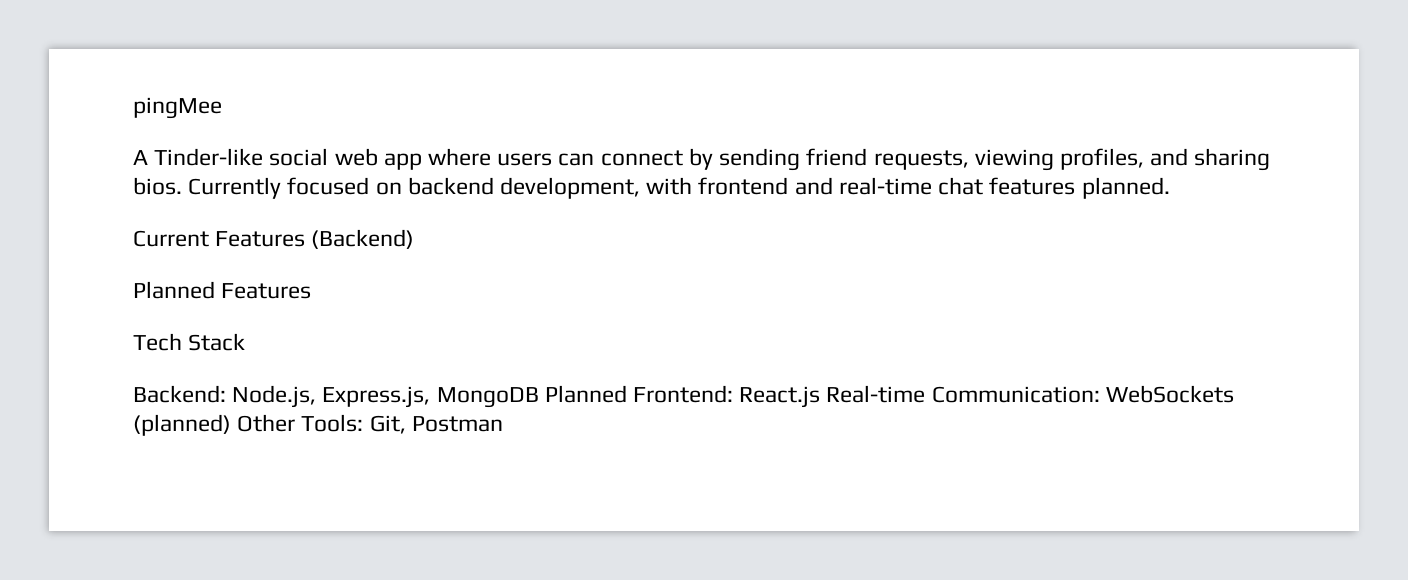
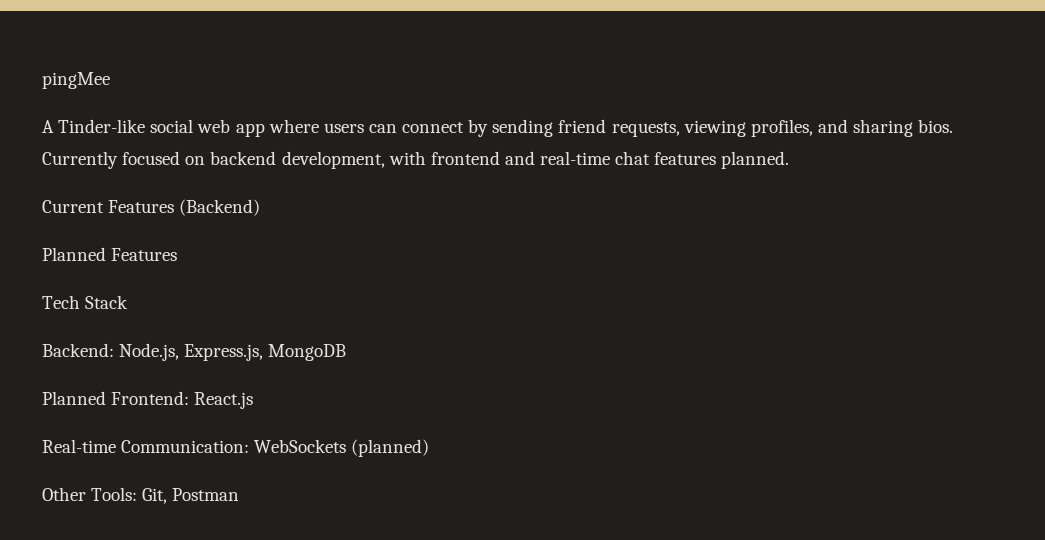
(539, 397) none -> (347, 352) //
(821, 397) none -> (254, 400) //
(231, 425) none -> (430, 448) //

